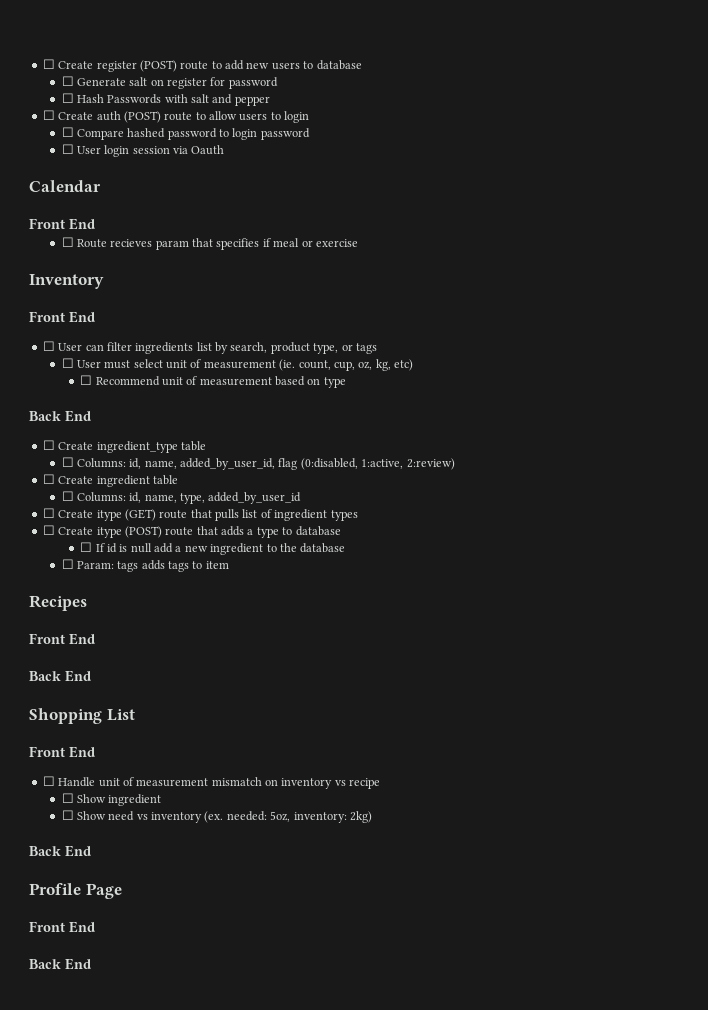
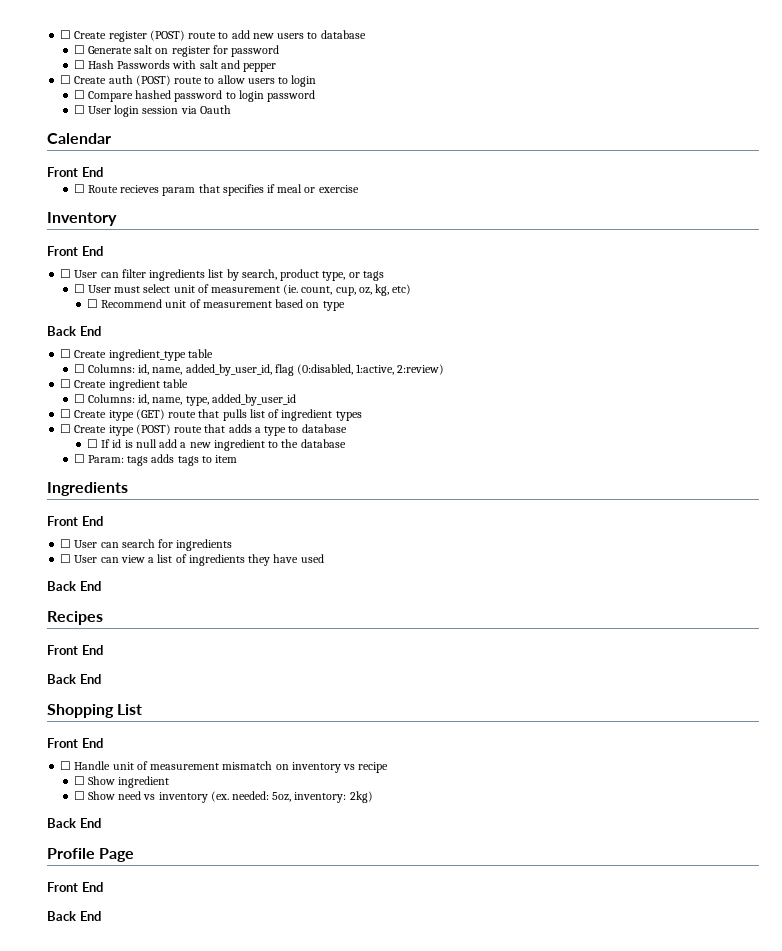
(229, 565) none -> [47,482,128,496] [47,516,103,526] [60,539,233,551] [60,554,324,566] [47,581,101,591] // Ingredients // Front End // ☐ User can search for ingredients // ☐ User can view a list of ingredients they have used // Back End

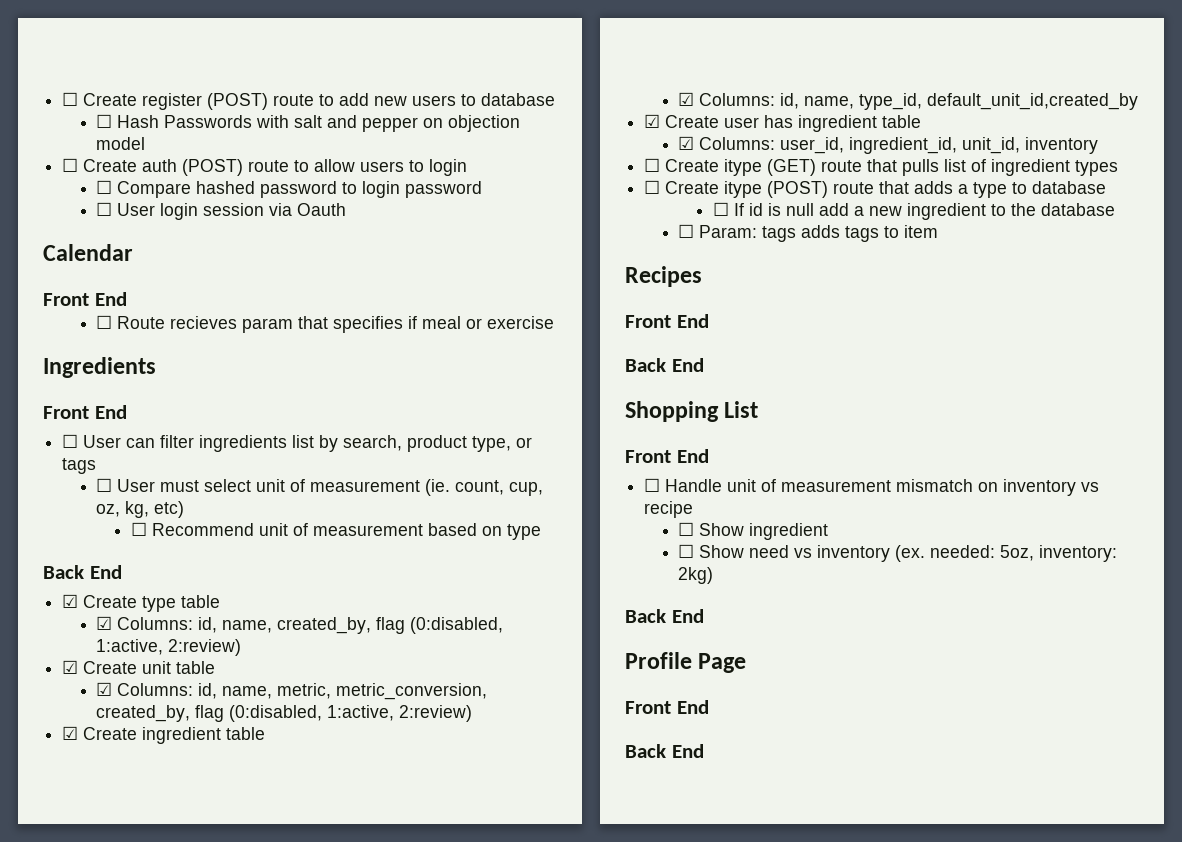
[73,45,279,57] // ☐ Generate salt on register for password -> (556, 99) none
(276, 67) none -> [423,115,521,132] [96,137,146,150] on objection model
[47,212,117,226] Inventory -> [43,357,156,378] Ingredients
[60,349,213,361] [73,364,445,376] [60,379,72,388] ☐ Create ingredient_type table // ☐ Columns: id, name, added_by_user_id, flag (0:disabled, 1:active, 2:review) // ☐ -> [62,594,221,612] [96,616,504,634] [96,639,242,656] [62,660,216,674] [96,682,488,700] [96,705,473,722] [62,726,79,740] ☑ Create type table // ☑ Columns: id, name, created_by, flag (0:disabled, 1:active, 2:review) // ☑ Create unit table // ☑ Columns: id, name, metric, metric_conversion, created_by, flag (0:disabled, 1:active, 2:review) // ☑
[73,394,296,406] ☐ Columns: id, name, type, added_by_user_id -> [678,92,1139,110] [644,114,922,132] [678,136,1099,154] ☑ Columns: id, name, type_id, default_unit_id,created_by // ☑ Create user has ingredient table // ☑ Columns: user_id, ingredient_id, unit_id, inventory
[47,482,128,496] [47,516,103,526] [60,539,233,551] [60,554,324,566] [47,581,101,591] // Ingredients // Front End // ☐ User can search for ingredients // ☐ User can view a list of ingredients they have used // Back End -> (939, 231) none

